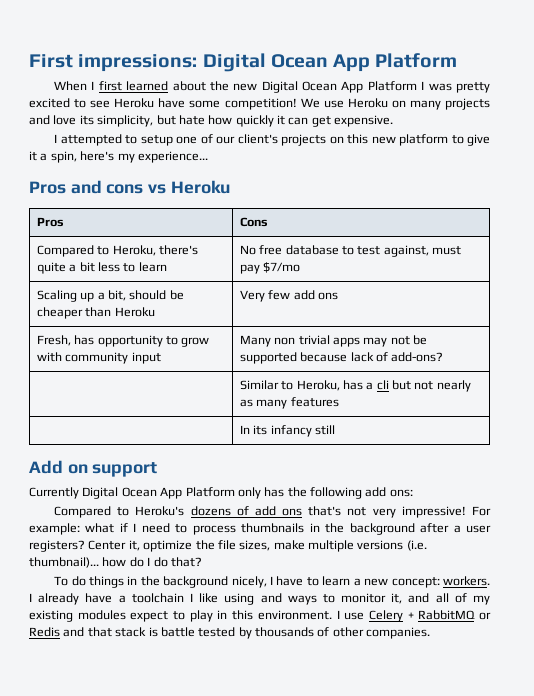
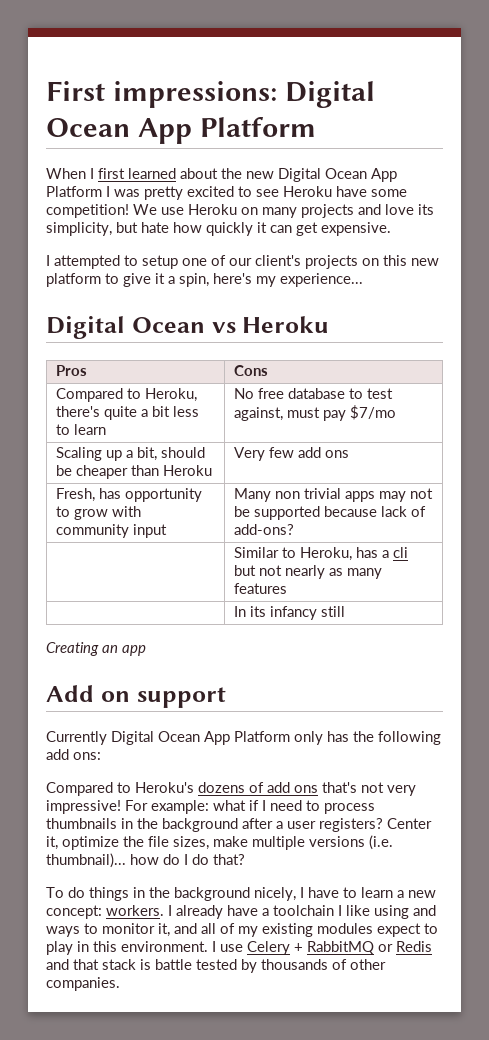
[29,180,144,194] Pros and cons -> [46,316,205,339] Digital Ocean
(335, 430) none -> [46,642,146,656] // Creating an app

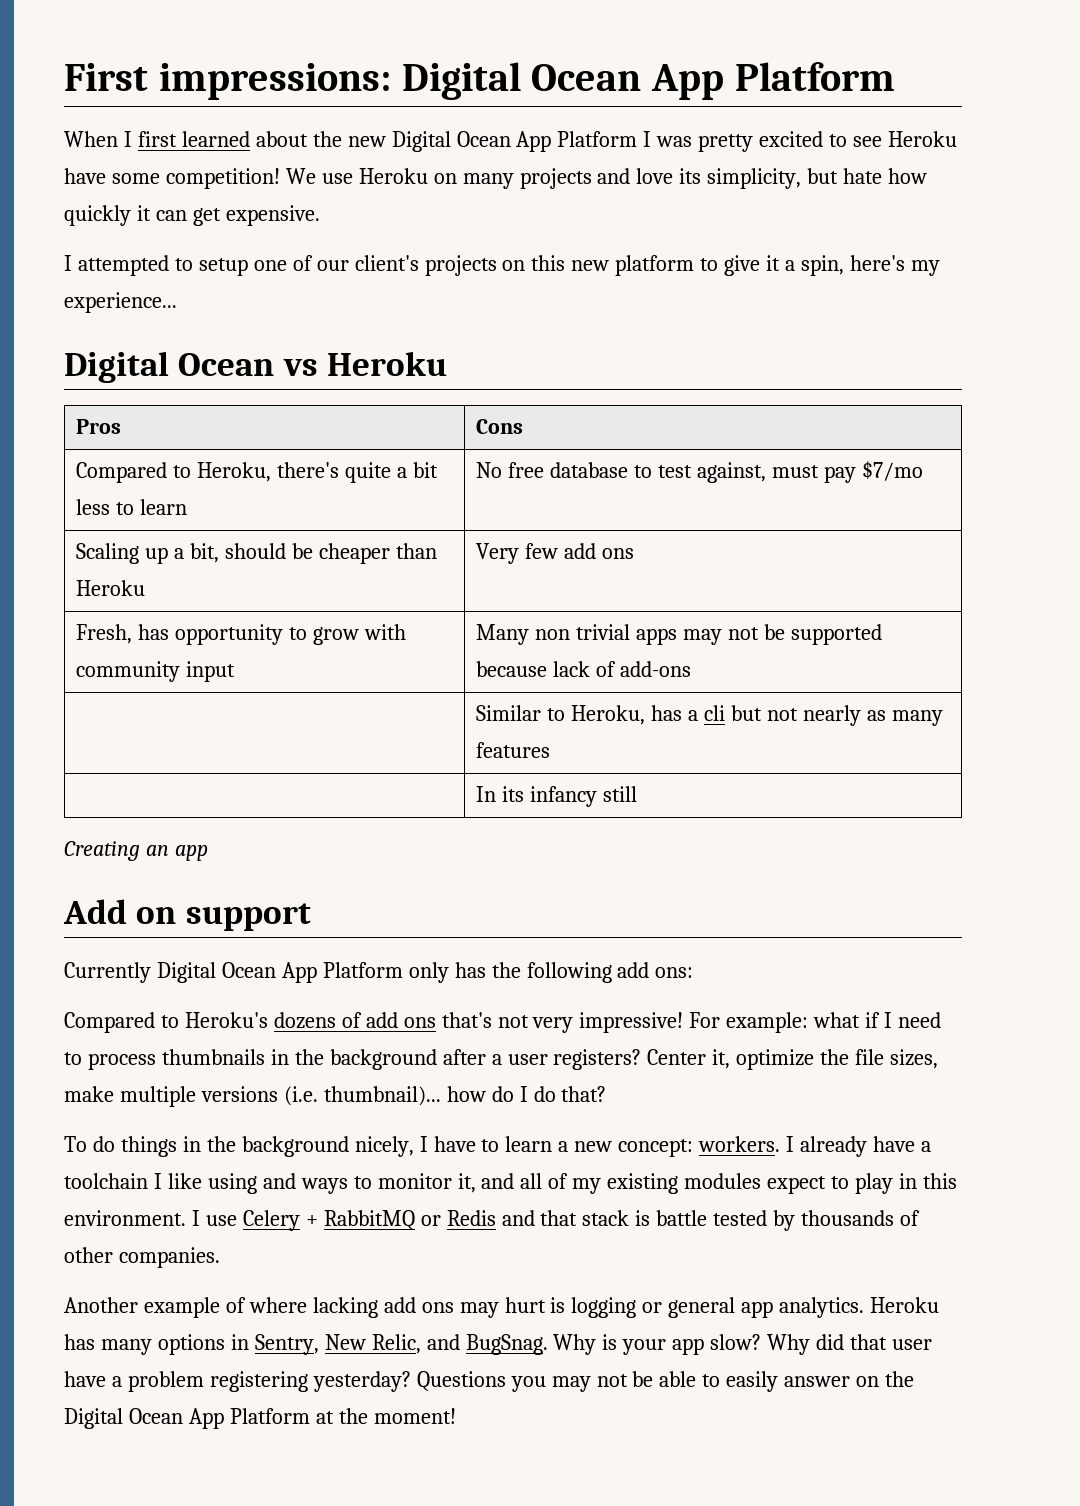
[234,524,295,535] add-ons? -> [620,661,692,677] add-ons
(120, 984) none -> [64,1297,940,1318] [64,1334,932,1355] [64,1371,915,1392] [64,1408,456,1429] // Another example of where lacking add ons may hurt is logging or general app analytics. Heroku has many options in Sentry, New Relic, and BugSnag. Why is your app slow? Why did that user have a problem registering yesterday? Questions you may not be able to easily answer on the Digital Ocean App Platform at the moment!

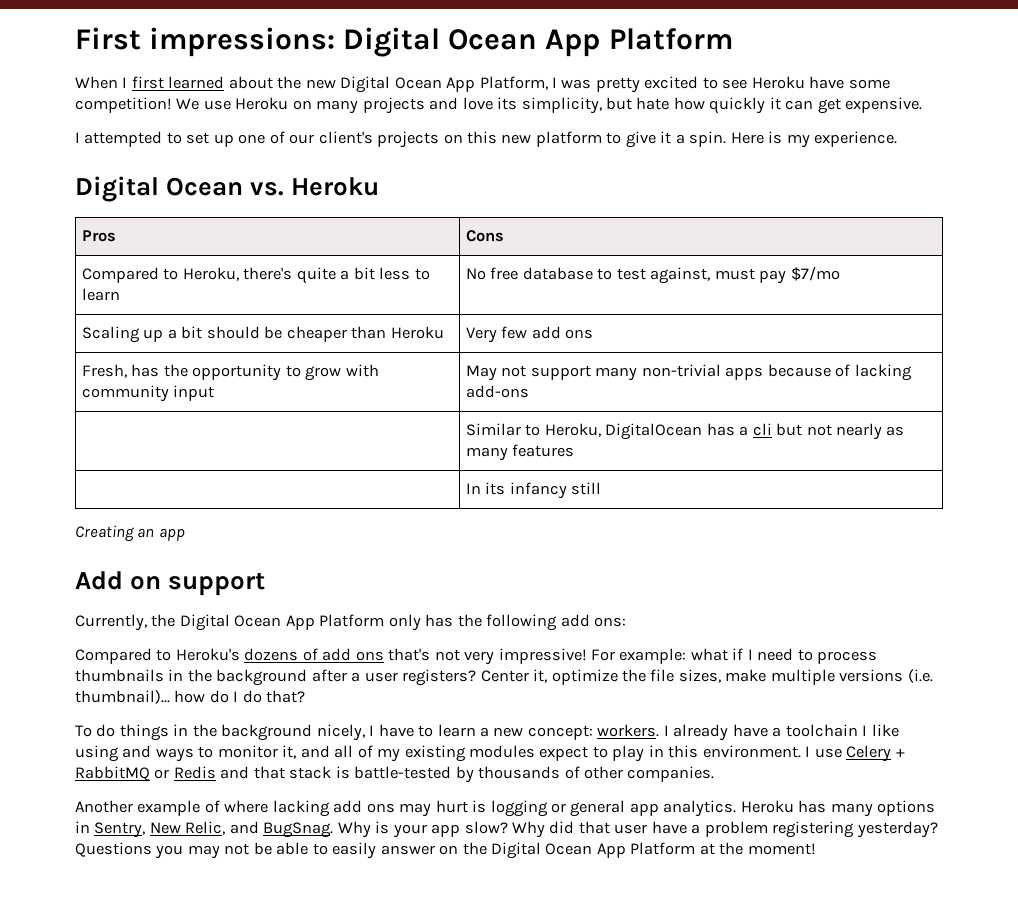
[557,131,638,147] Platform -> [479,76,548,90] Platform,
[198,258,248,276] setup -> [186,132,234,147] set up
[800,255,940,276] [64,292,177,313] [64,351,318,383] spin, here's my experience... // Digital Ocean vs -> [689,131,898,148] [75,176,285,202] spin. Here is my experience. // Digital Ocean vs.
[190,543,220,563] bit, -> [181,326,203,339] bit
(170, 632) none -> [163,364,188,377] the
[476,624,882,645] [476,661,617,677] Many non trivial apps may not be supported because lack of -> [465,364,912,381] May not support many non-trivial apps because of lacking
(646, 715) none -> [605,423,703,440] DigitalOcean
[64,962,151,983] Currently -> [75,614,176,631] Currently, the
[656,1210,768,1226] battle tested -> [354,766,452,779] battle-tested

